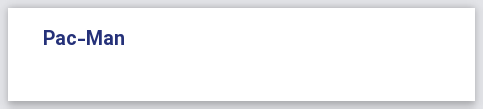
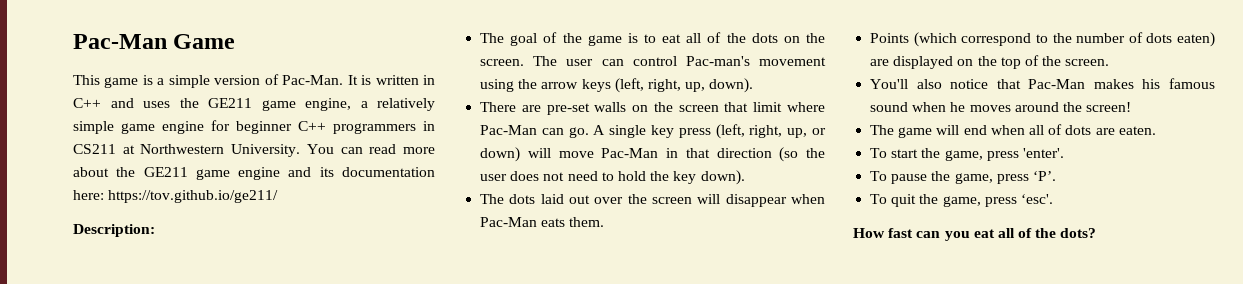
[43,30,125,45] Pac-Man -> [73,34,236,49] [73,74,435,88] [73,98,435,111] [73,120,435,134] [73,144,436,157] [73,167,435,180] [73,190,279,203] [73,224,155,237] [480,32,825,46] [480,56,826,66] [480,78,754,93] [480,102,825,115] [480,124,826,139] [480,147,825,162] [480,170,745,185] [480,194,825,207] [480,217,605,227] [870,32,1215,47] [870,55,1110,69] [870,78,1215,89] [870,102,1132,112] [870,124,1156,138] [870,148,1064,161] [870,171,1056,184] [870,194,1053,207] [853,228,1097,241] Pac-Man Game // This game is a simple version of Pac-Man. It is written in C++ and uses the GE211 game engine, a relatively simple game engine for beginner C++ programmers in CS211 at Northwestern University. You can read more about the GE211 game engine and its documentation here: https://tov.github.io/ge211/ // Description: // The goal of the game is to eat all of the dots on the screen. The user can control Pac-man's movement using the arrow keys (left, right, up, down). // There are pre-set walls on the screen that limit where Pac-Man can go. A single key press (left, right, up, or down) will move Pac-Man in that direction (so the user does not need to hold the key down). // The dots laid out over the screen will disappear when Pac-Man eats them. // Points (which correspond to the number of dots eaten) are displayed on the top of the screen. // You'll also notice that Pac-Man makes his famous sound when he moves around the screen! // The game will end when all of dots are eaten. // To start the game, press 'enter'. // To pause the game, press ‘P’. // To quit the game, press ‘esc'. // How fast can you eat all of the dots?

